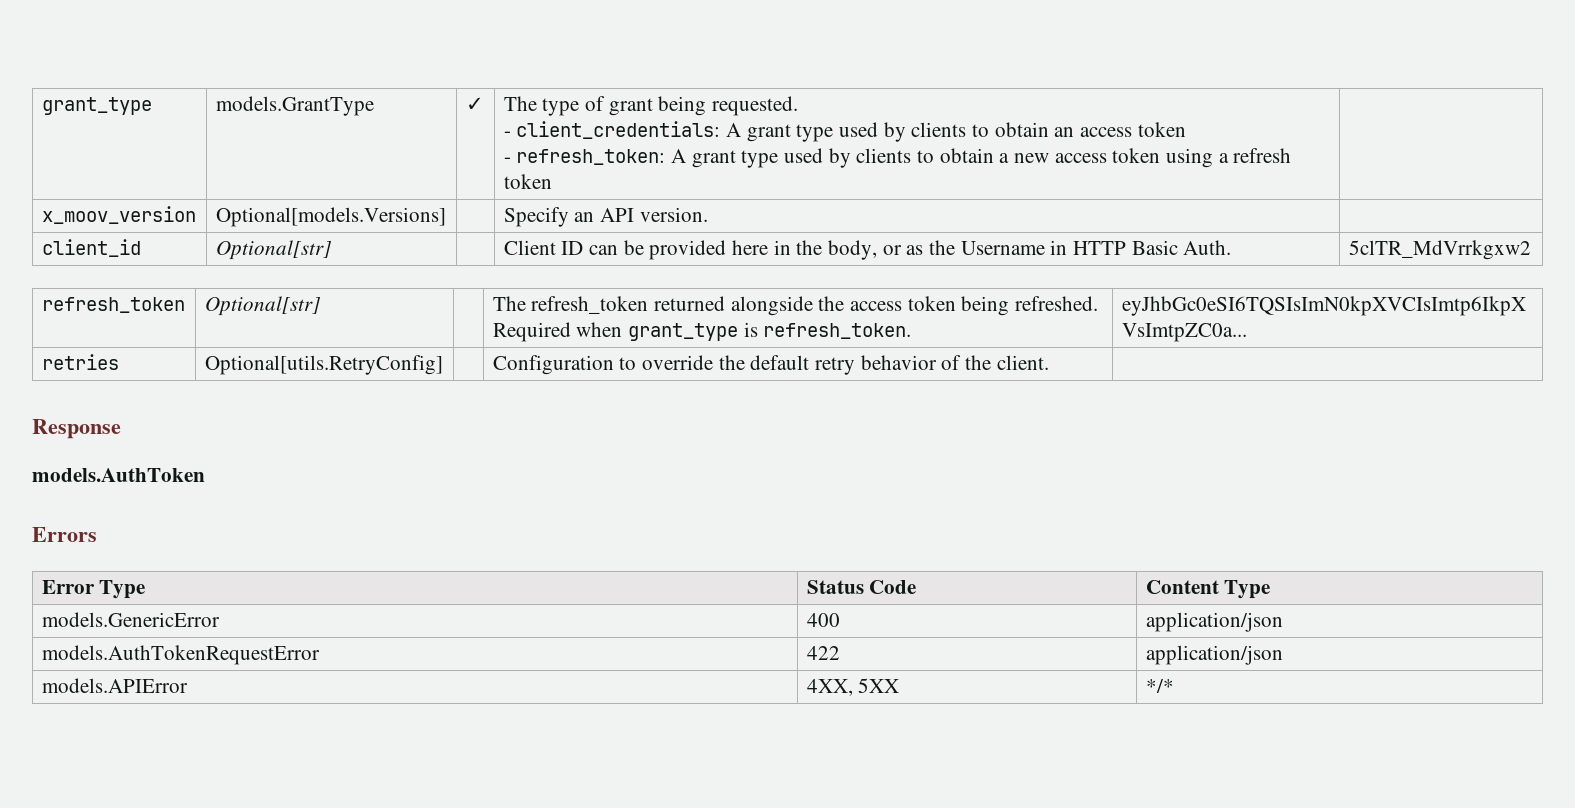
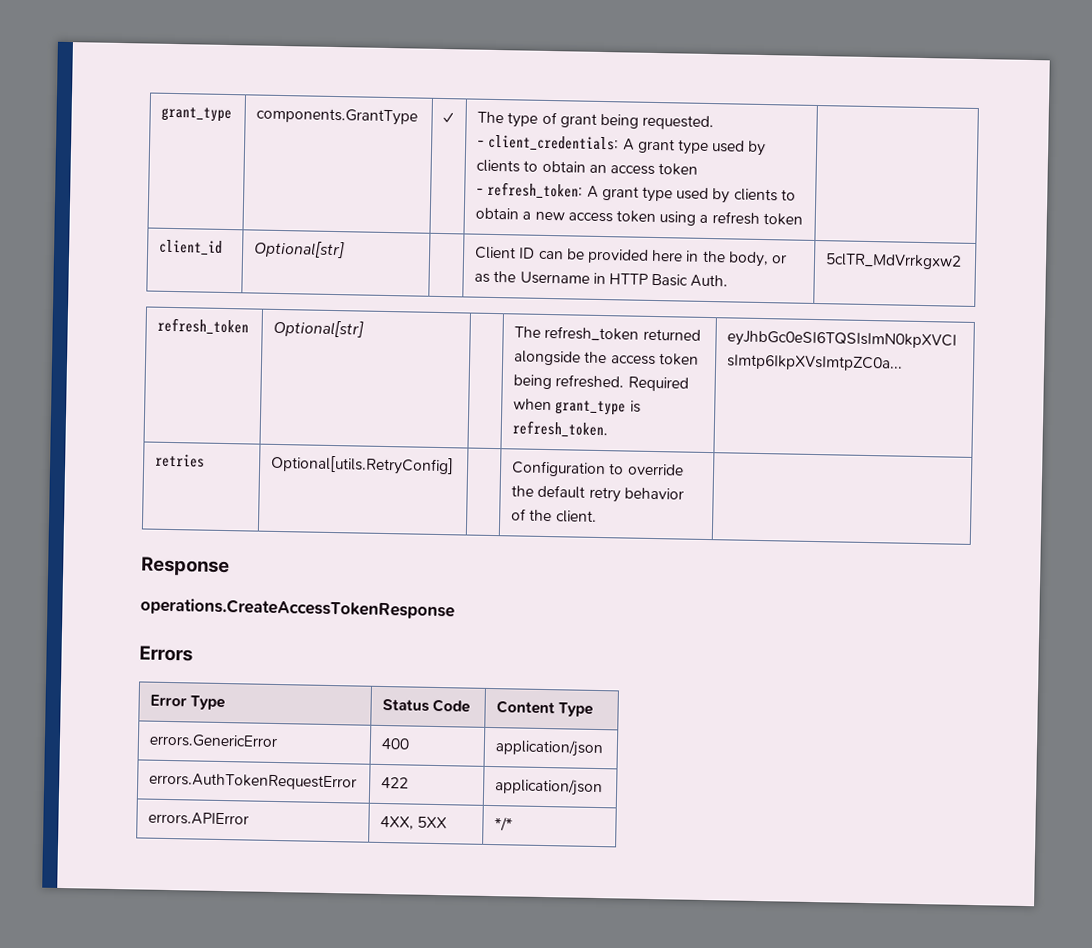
[215,96,374,116] models.GrantType -> [256,107,419,126] components.GrantType
[41,206,196,224] [215,207,446,227] [503,207,708,227] // x_moov_version | Optional[models.Versions] | | Specify an API version. | -> (803, 219) none
[32,468,205,482] models.AuthToken -> [140,597,455,620] operations.CreateAccessTokenResponse
[41,612,220,627] models.GenericError -> [149,733,279,749] errors.GenericError
[41,645,320,665] models.AuthTokenRequestError -> [149,772,358,791] errors.AuthTokenRequestError
[41,678,188,693] models.APIError -> [148,811,250,826] errors.APIError

